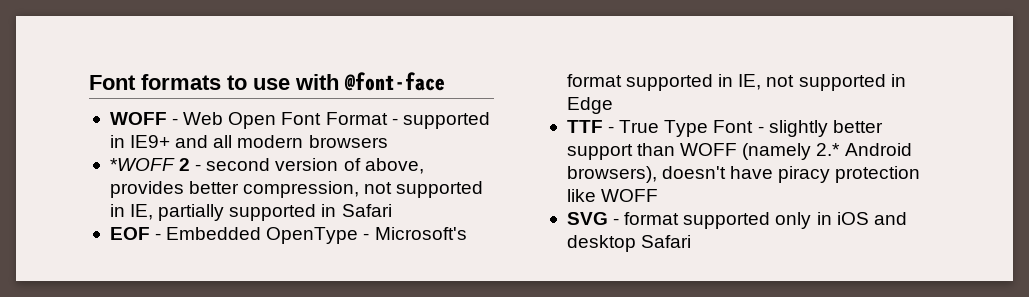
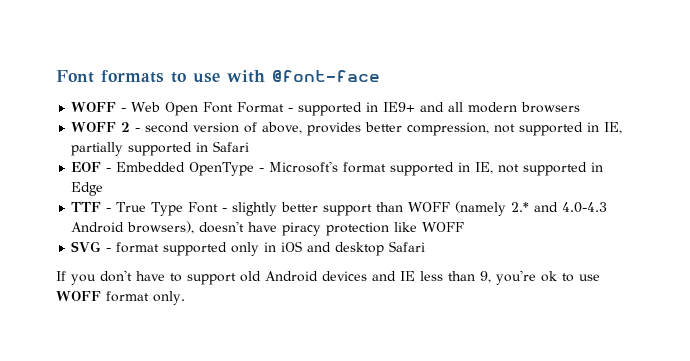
[109,158,175,171] *WOFF -> [71,122,117,132] WOFF
(841, 149) none -> [534,202,608,213] and 4.0-4.3
(692, 241) none -> [56,270,600,285] [56,291,185,305] // If you don't have to support old Android devices and IE less than 9, you're ok to use WOFF format only.

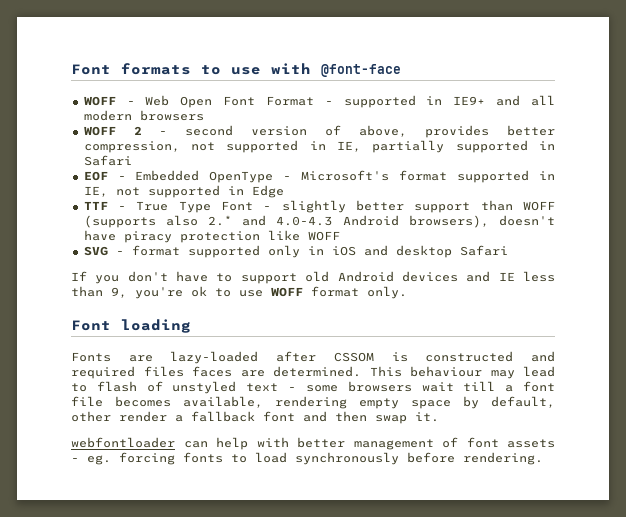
[455,201,507,216] (namely -> [83,215,198,228] (supports also
(185, 298) none -> [71,319,191,333] [71,351,555,364] [71,366,555,379] [71,381,555,394] [71,396,555,409] [71,411,439,424] [71,437,555,450] [71,452,543,465] // Font loading // Fonts are lazy-loaded after CSSOM is constructed and required files faces are determined. This behaviour may lead to flash of unstyled text - some browsers wait till a font file becomes available, rendering empty space by default, other render a fallback font and then swap it. // webfontloader can help with better management of font assets - eg. forcing fonts to load synchronously before rendering.

